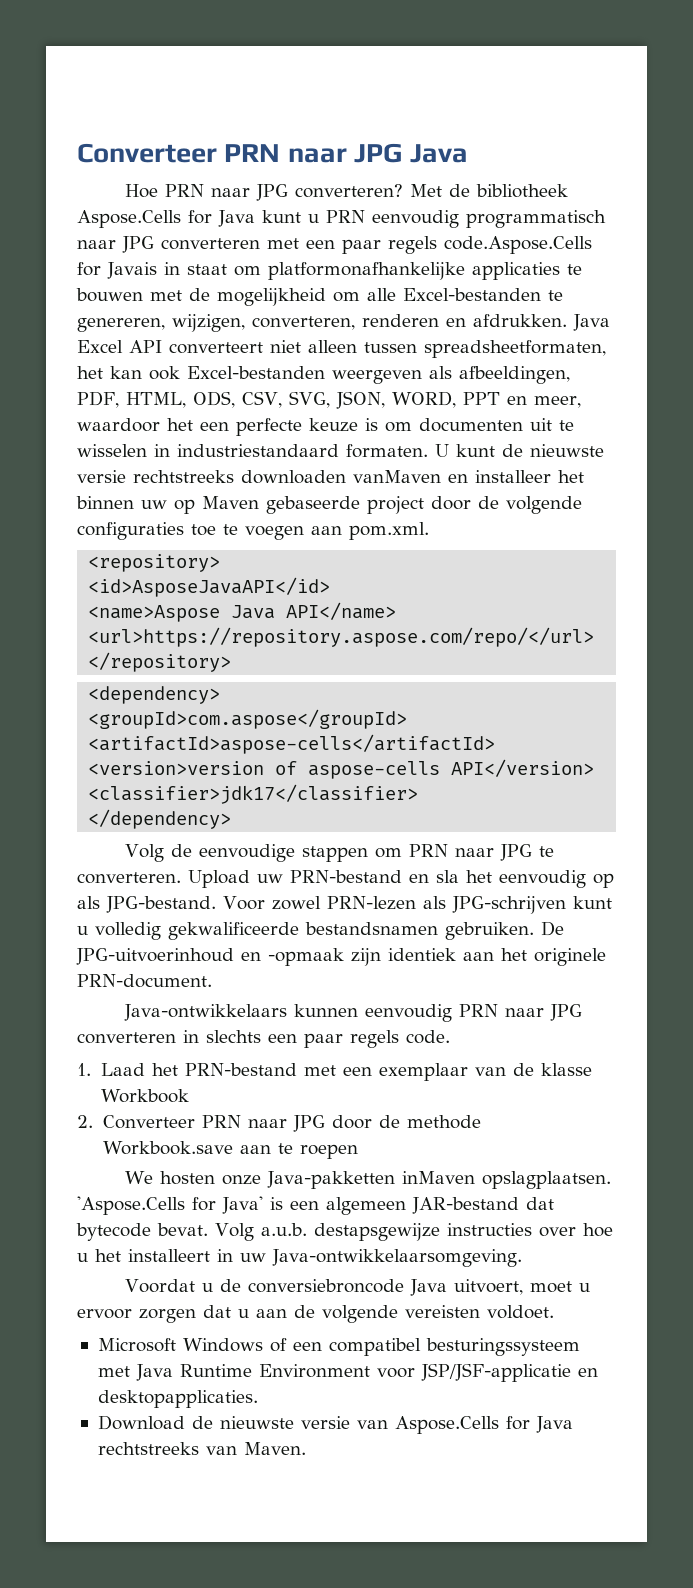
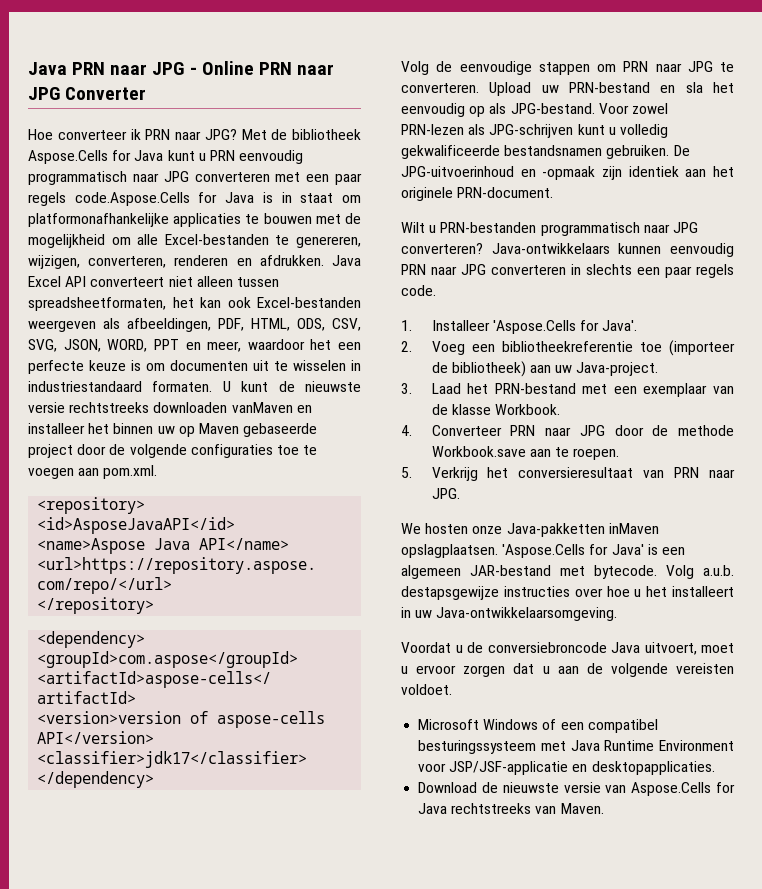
[77,143,468,163] [124,184,403,201] Converteer PRN naar JPG Java // Hoe PRN naar JPG converteren? -> [28,61,334,75] [28,87,147,100] [28,129,237,140] Java PRN naar JPG - Online PRN naar JPG Converter // Hoe converteer ik PRN naar JPG?
[107,262,157,279] Javais -> [225,192,273,203] Java is
(212, 981) none -> [401,222,698,236] [401,243,483,254] Wilt u PRN-bestanden programmatisch naar JPG converteren?
(91, 1069) none -> [431,320,638,334] [401,340,735,356] [431,361,659,377] [401,383,412,394] Installeer 'Aspose.Cells for Java'. // 2. Voeg een bibliotheekreferentie toe (importeer de bibliotheek) aan uw Java-project. // 3.
[100,1089,190,1103] [77,1115,93,1128] Workbook // 2. -> [494,404,560,415] [401,425,412,436] Workbook. // 4.
[300,1144,359,1159] roepen -> [573,448,620,460] [401,467,735,481] [431,488,460,499] roepen. // 5. Verkrijg het conversieresultaat van PRN naar JPG.
[526,1197,554,1210] [76,1223,208,1241] dat bytecode bevat. -> [560,565,657,579] met bytecode.

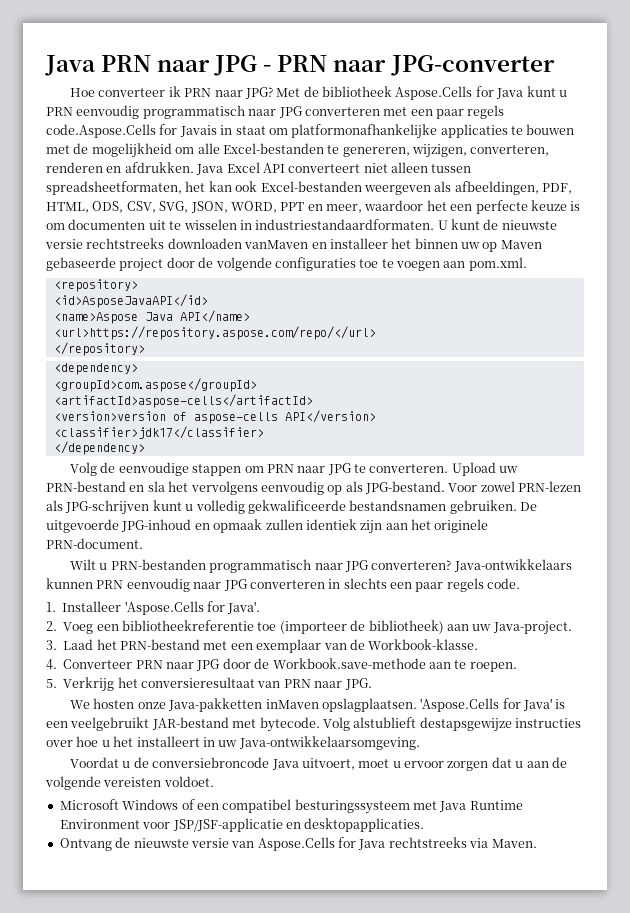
[201,61,334,75] [28,87,147,100] Online PRN naar JPG Converter -> [277,55,555,76] PRN naar JPG-converter
[225,192,273,203] Java is -> [179,125,217,137] Javais
[28,381,213,392] industriestandaard formaten. -> [255,219,435,230] industriestandaardformaten.
(734, 87) none -> [190,481,258,495] vervolgens
[401,166,679,180] JPG-uitvoerinhoud en -opmaak zijn identiek -> [46,519,383,534] uitgevoerde JPG-inhoud en opmaak zullen identiek zijn
[670,243,734,257] [401,264,426,275] eenvoudig PRN -> [96,578,190,592] PRN eenvoudig
[451,404,560,415] klasse Workbook. -> [368,639,479,650] Workbook-klasse.
[677,425,734,436] [431,446,526,457] methode Workbook.save -> [272,658,426,669] Workbook.save-methode
[401,565,461,579] algemeen -> [70,717,150,731] veelgebruikt
[703,565,734,576] a.u.b. -> [353,717,417,728] alstublieft
[418,782,478,793] Download -> [59,838,112,851] Ontvang
[535,806,557,814] van -> [469,838,489,848] via

